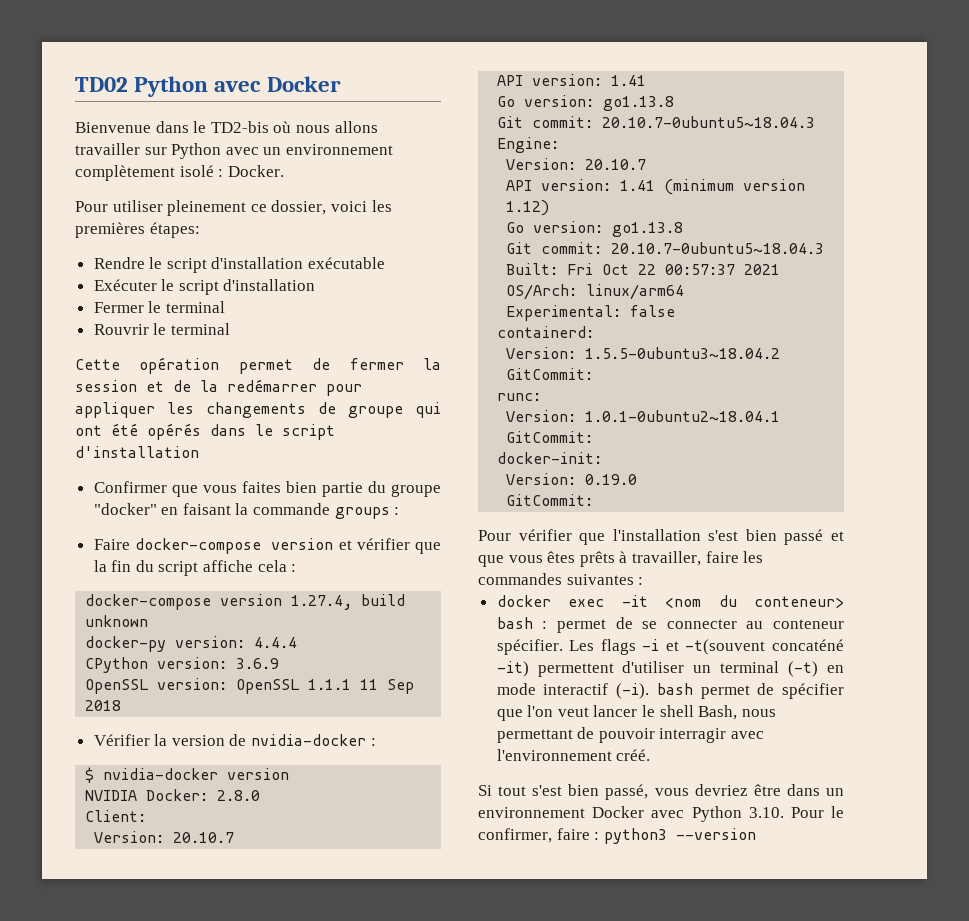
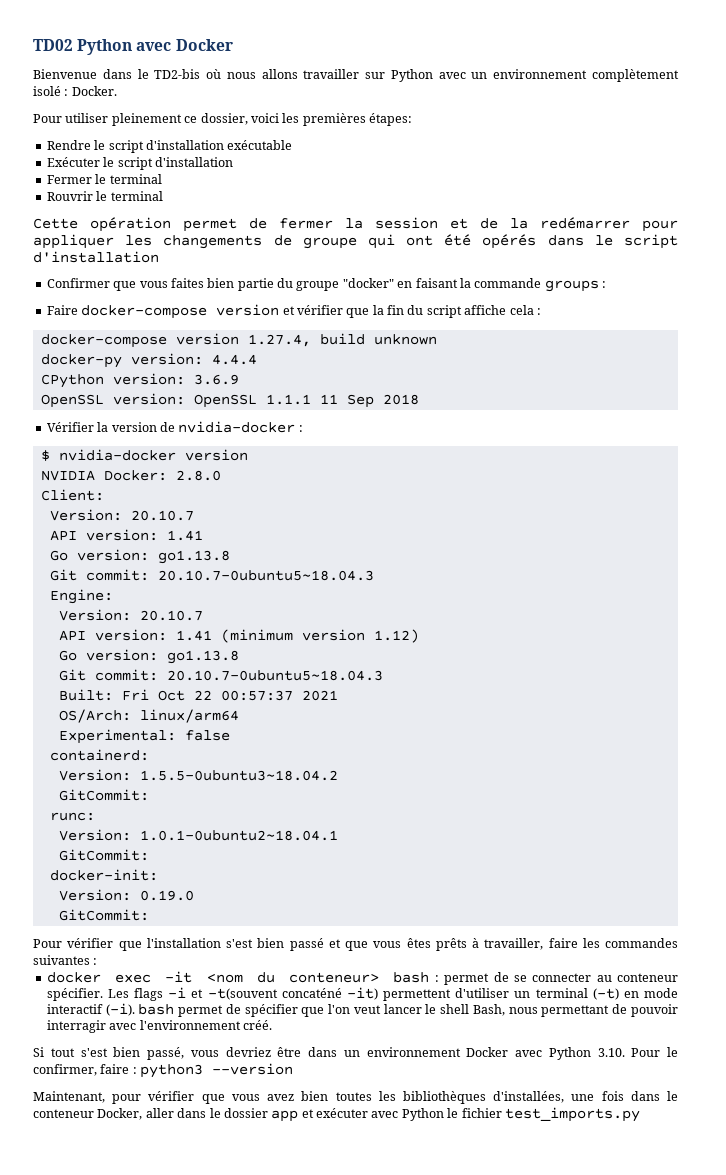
(756, 834) none -> [33,1091,678,1104] [33,1107,640,1122] // Maintenant, pour vérifier que vous avez bien toutes les bibliothèques d'installées, une fois dans le conteneur Docker, aller dans le dossier app et exécuter avec Python le fichier test_imports.py

